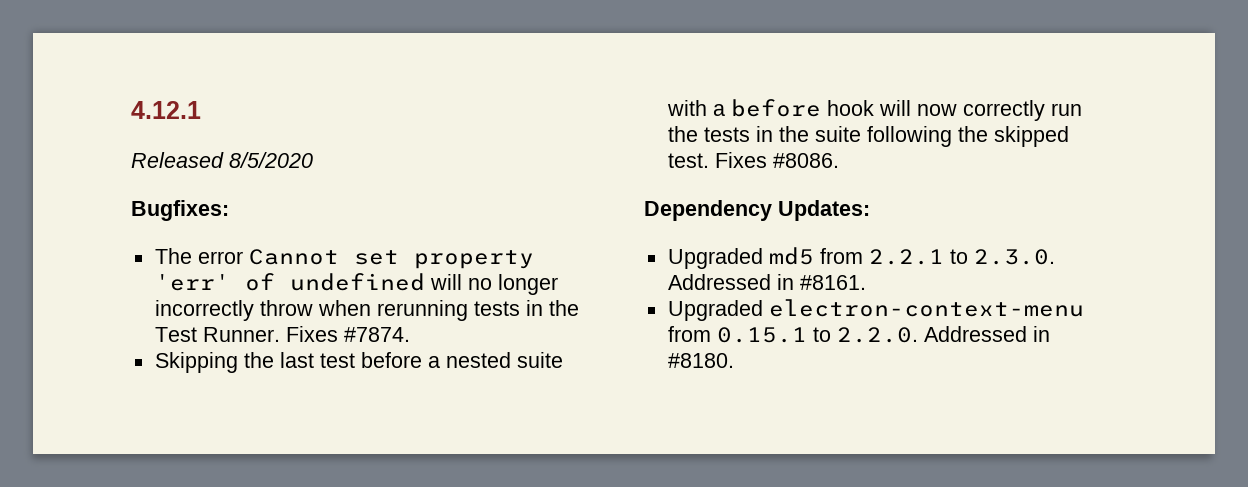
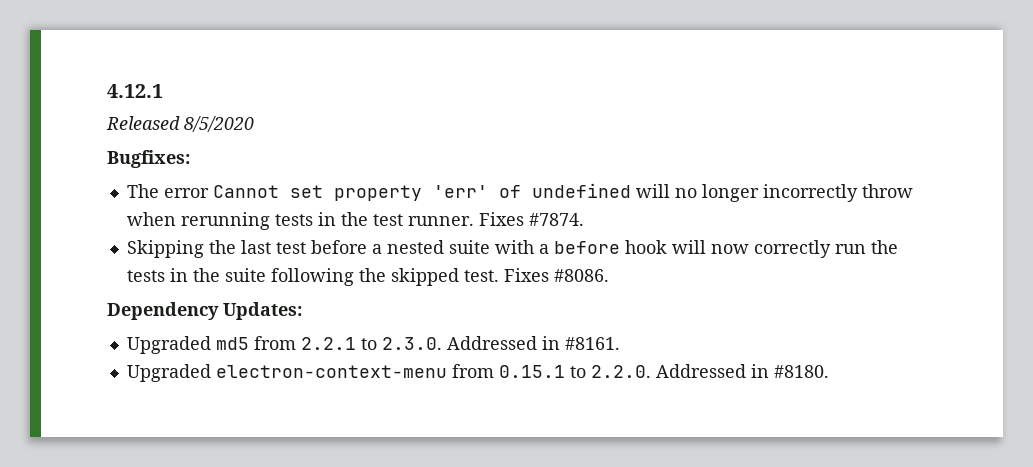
[154,327,280,342] Test Runner. -> [372,214,474,226] test runner.

